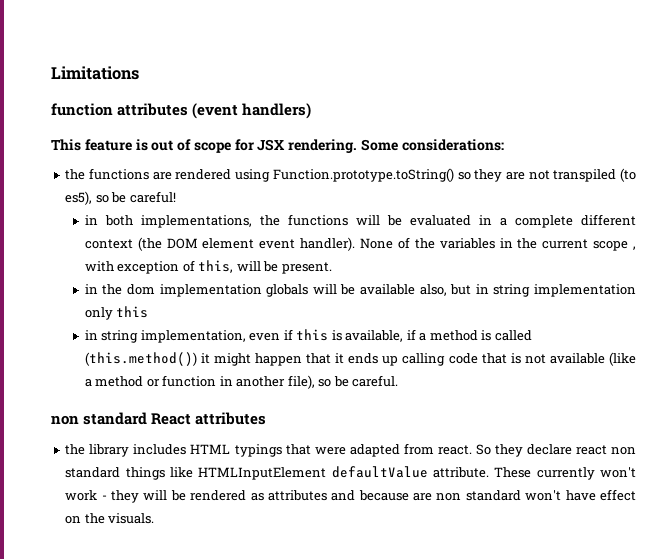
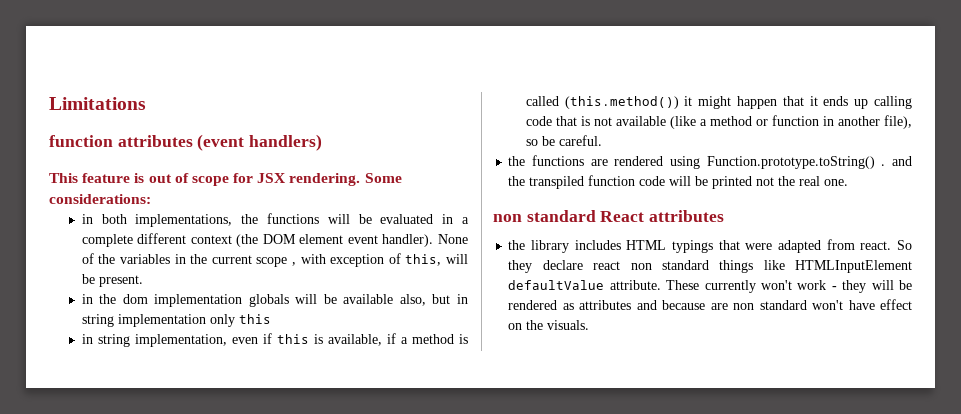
[65,168,636,182] [65,191,176,205] // the functions are rendered using Function.prototype.toString() so they are not transpiled (to es5), so be careful! -> (151, 199) none
(399, 381) none -> [508,155,912,169] [508,175,849,189] // the functions are rendered using Function.prototype.toString() . and the transpiled function code will be printed not the real one.

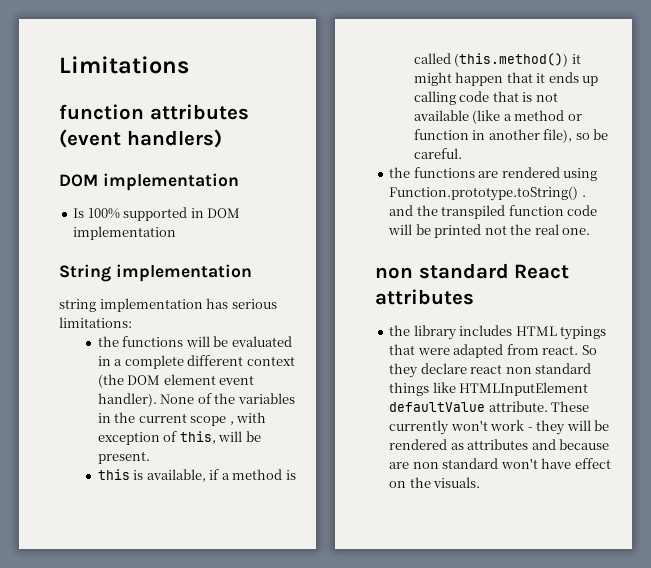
[49,173,402,186] [49,194,151,204] [81,214,233,227] This feature is out of scope for JSX rendering. Some considerations: // in both implementations, -> [59,173,239,191] [73,207,241,221] [73,226,177,240] [59,264,252,282] [59,298,277,312] [59,317,132,328] DOM implementation // Is 100% supported in DOM implementation // String implementation // string implementation has serious limitations: //
[81,294,469,307] [81,314,271,327] [81,333,272,347] in the dom implementation globals will be available also, but in string implementation only this // in string implementation, even if -> (150, 457) none

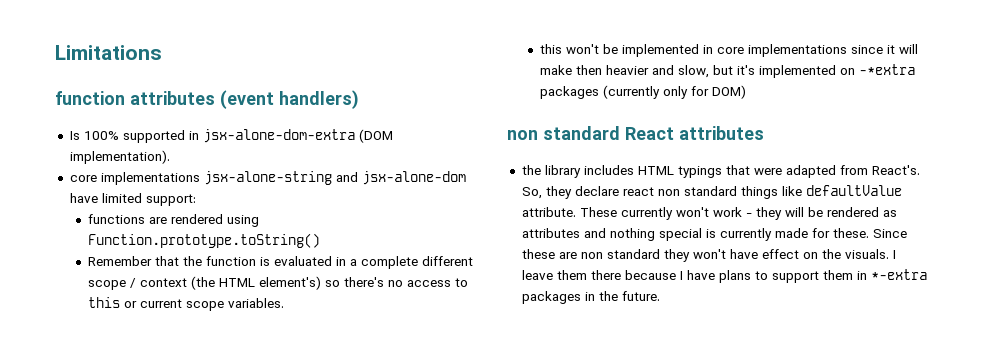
[59,173,239,191] // DOM implementation -> (359, 99) none
[207,208,241,218] [73,226,177,240] [59,264,252,282] [59,298,277,312] [59,317,132,328] [97,336,229,347] DOM implementation // String implementation // string implementation has serious limitations: // the functions will be -> [202,129,393,143] [69,150,170,164] [69,171,466,185] [69,193,196,206] [88,214,260,227] [88,233,321,248] [88,256,271,266] jsx-alone-dom-extra (DOM implementation). // core implementations jsx-alone-string and jsx-alone-dom have limited support: // functions are rendered using Function.prototype.toString() // Remember that the function is
[246,356,295,366] [97,374,255,388] [97,393,295,407] [97,412,267,426] [97,431,261,445] [97,451,150,464] [97,469,296,482] [413,53,581,67] [413,72,599,86] [413,91,558,105] [413,110,582,124] [413,129,609,143] [413,148,462,159] [389,167,598,181] [389,186,586,201] [389,205,598,219] [388,224,591,238] context (the DOM element event handler). None of the variables in the current scope , with exception of this, will be present. // this is available, if a method is called (this.method()) it might happen that it ends up calling code that is not available (like a method or function in another file), so be careful. // the functions are rendered using Function.prototype.toString() . and the transpiled function code will be printed not the real one. -> [88,276,469,290] [88,297,285,311] [540,44,919,57] [540,64,916,78] [540,85,747,99] scope / context (the HTML element's) so there's no access to this or current scope variables. // this won't be implemented in core implementations since it will make then heavier and slow, but it's implemented on -*extra packages (currently only for DOM)
[542,345,597,355] react. So -> [871,165,920,175] [521,187,542,199] React's. So,
[459,382,589,396] HTMLInputElement -> (802, 191) none
[559,439,610,450] because -> [609,228,907,241] [521,249,555,259] nothing special is currently made for these. Since these
(499, 463) none -> [663,249,690,262] they
(481, 482) none -> [892,250,896,259] [521,269,927,283] [521,291,660,304] I leave them there because I have plans to support them in *-extra packages in the future.

